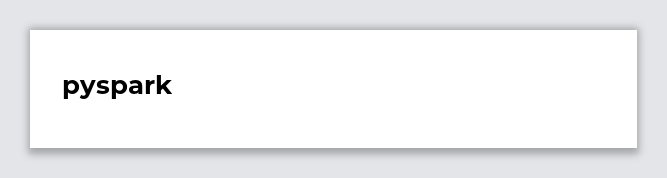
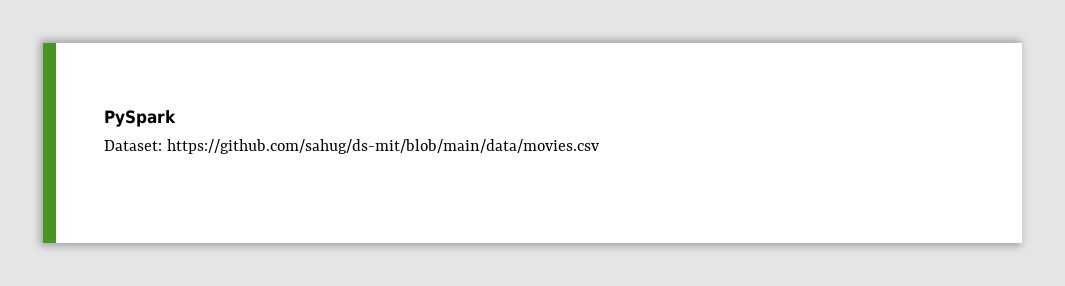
[62,75,173,99] pyspark -> [104,110,176,127] [104,139,599,154] PySpark // Dataset: https://github.com/sahug/ds-mit/blob/main/data/movies.csv

